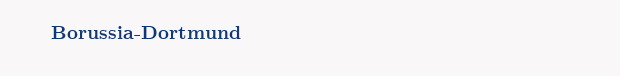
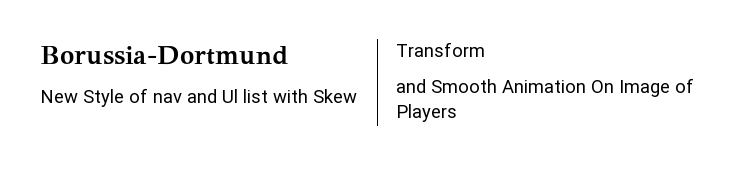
(241, 32) none -> [40,88,357,107] [396,42,485,57] [396,78,694,97] [396,104,457,122] // New Style of nav and Ul list with Skew Transform // and Smooth Animation On Image of Players

